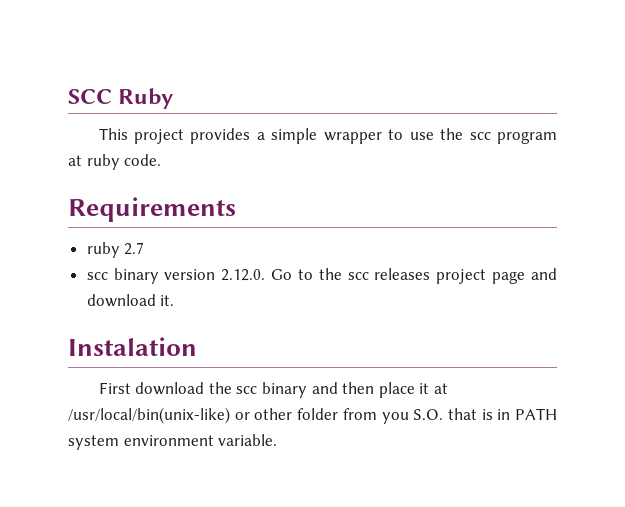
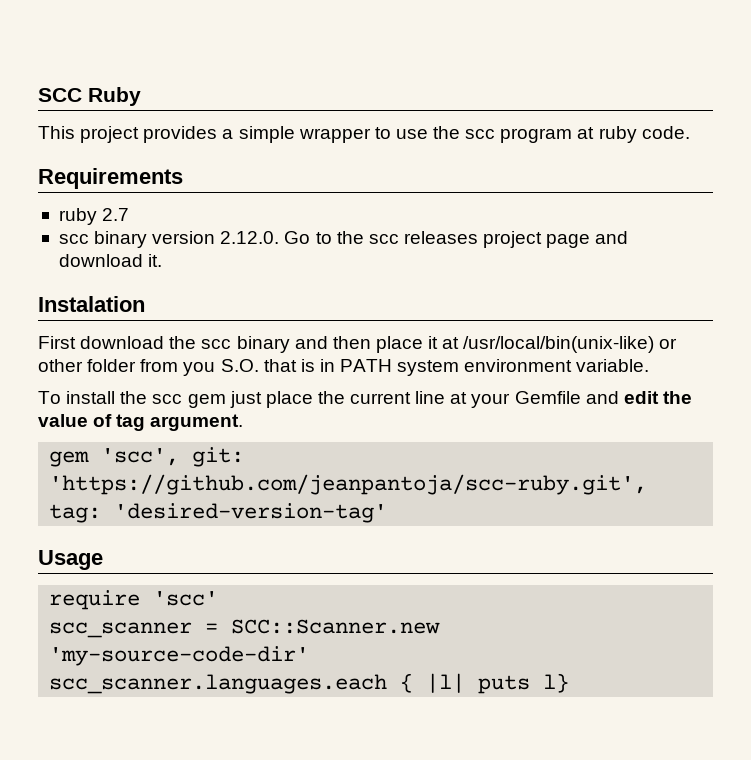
(278, 440) none -> [38,391,692,408] [38,414,244,431] [49,447,245,467] [49,474,648,495] [49,503,388,523] [38,550,103,570] [49,590,219,610] [49,619,441,638] [49,646,310,666] [49,673,570,694] // To install the scc gem just place the current line at your Gemfile and edit the value of tag argument. // gem 'scc', git: 'https://github.com/jeanpantoja/scc-ruby.git', tag: 'desired-version-tag' // Usage // require 'scc' // scc_scanner = SCC::Scanner.new 'my-source-code-dir' // scc_scanner.languages.each { |l| puts l}

